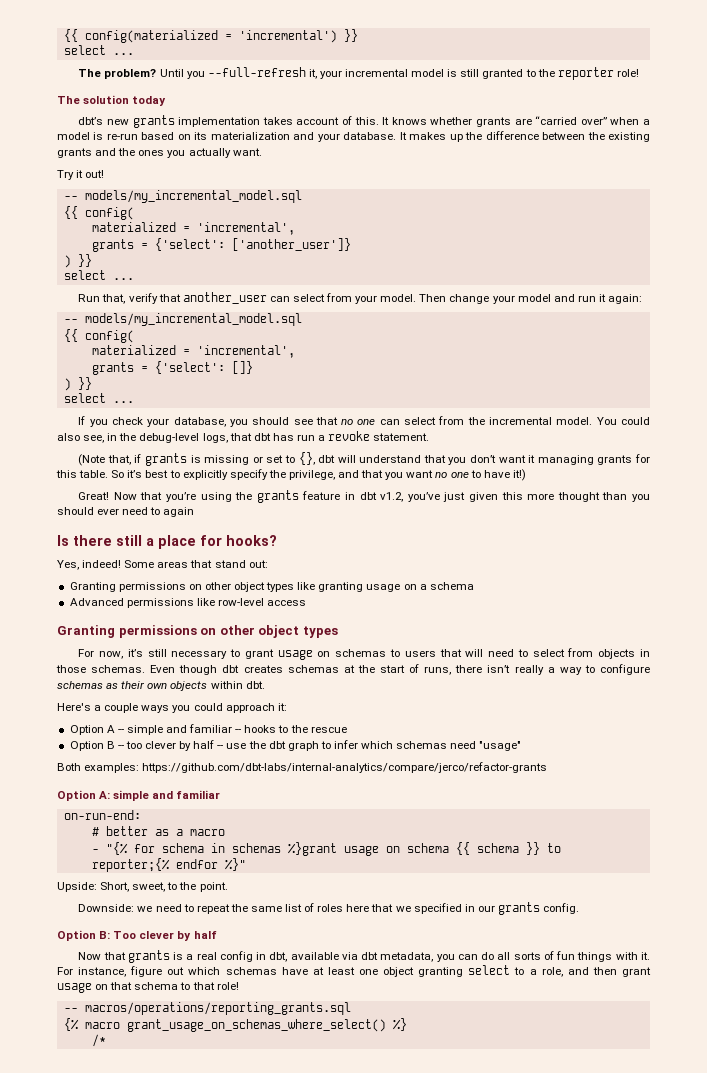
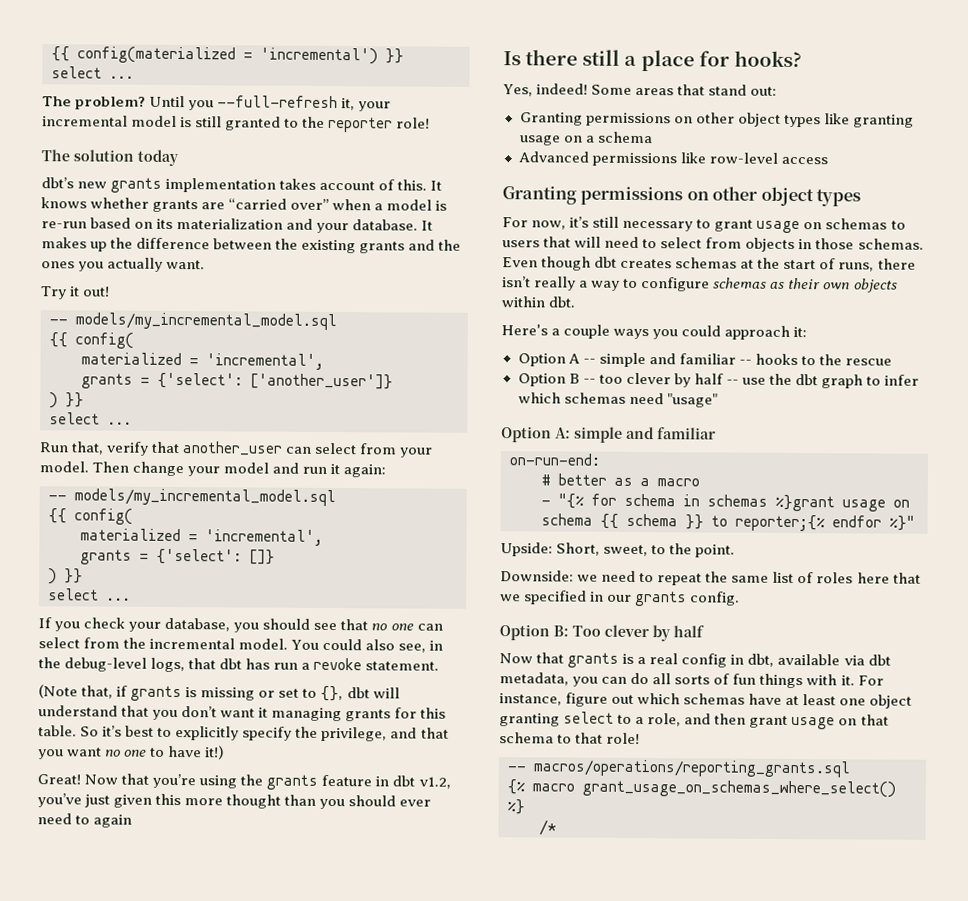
[57,762,548,773] // Both examples: https://github.com/dbt-labs/internal-analytics/compare/jerco/refactor-grants -> (718, 400) none

